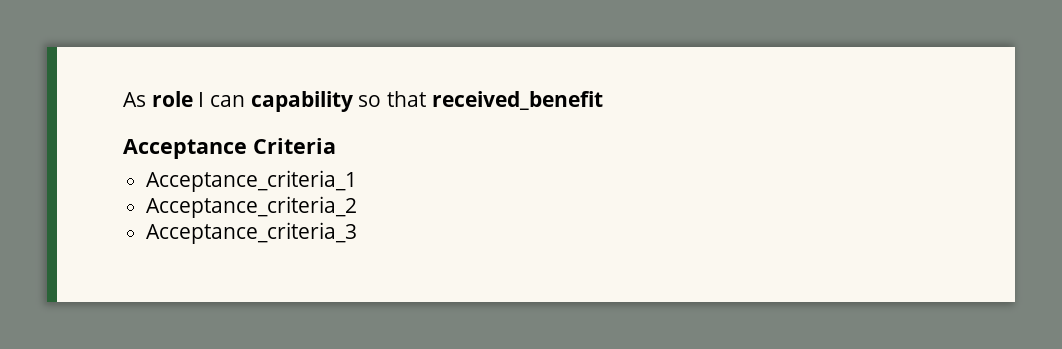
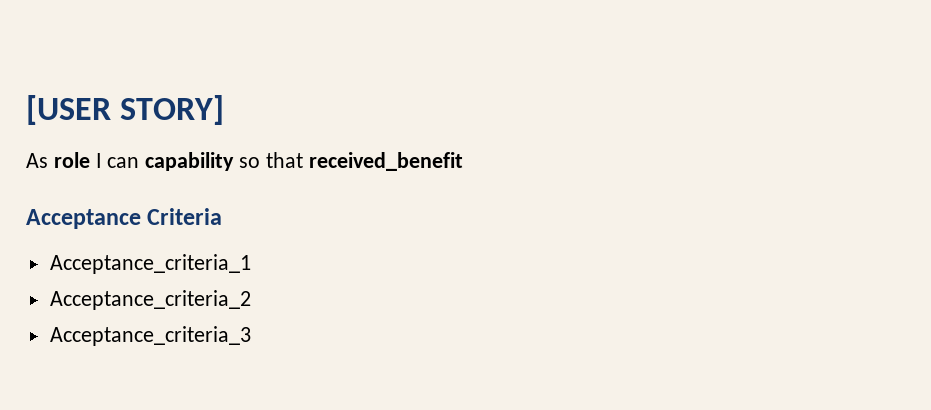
(123, 99) none -> [26,95,225,125] [USER STORY] //

